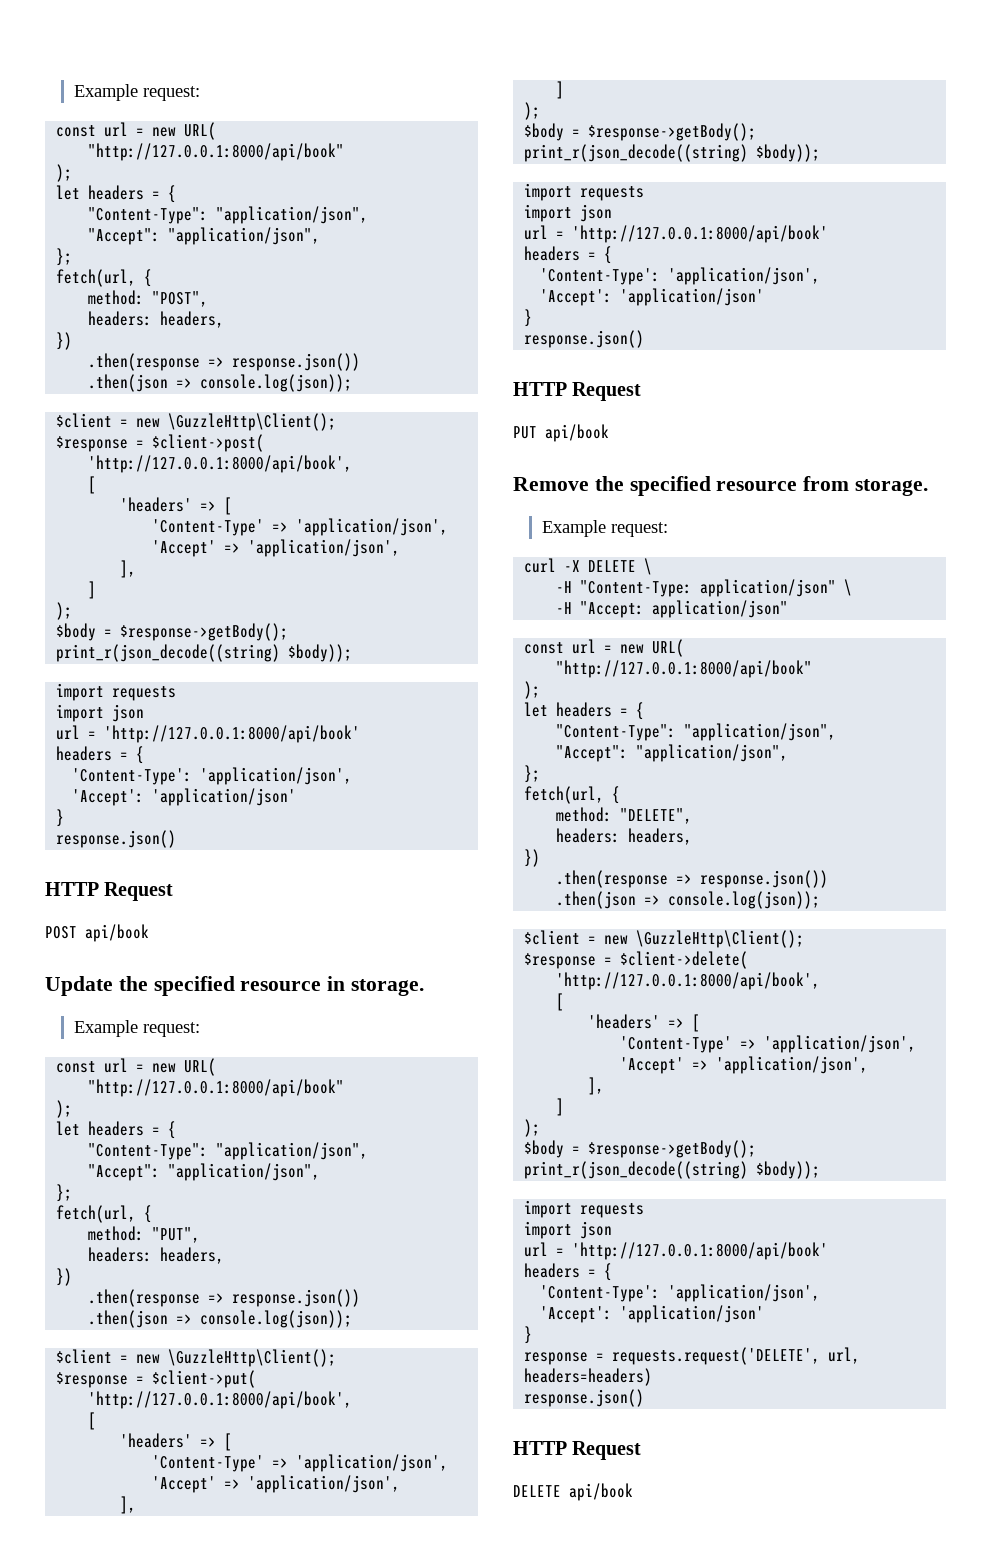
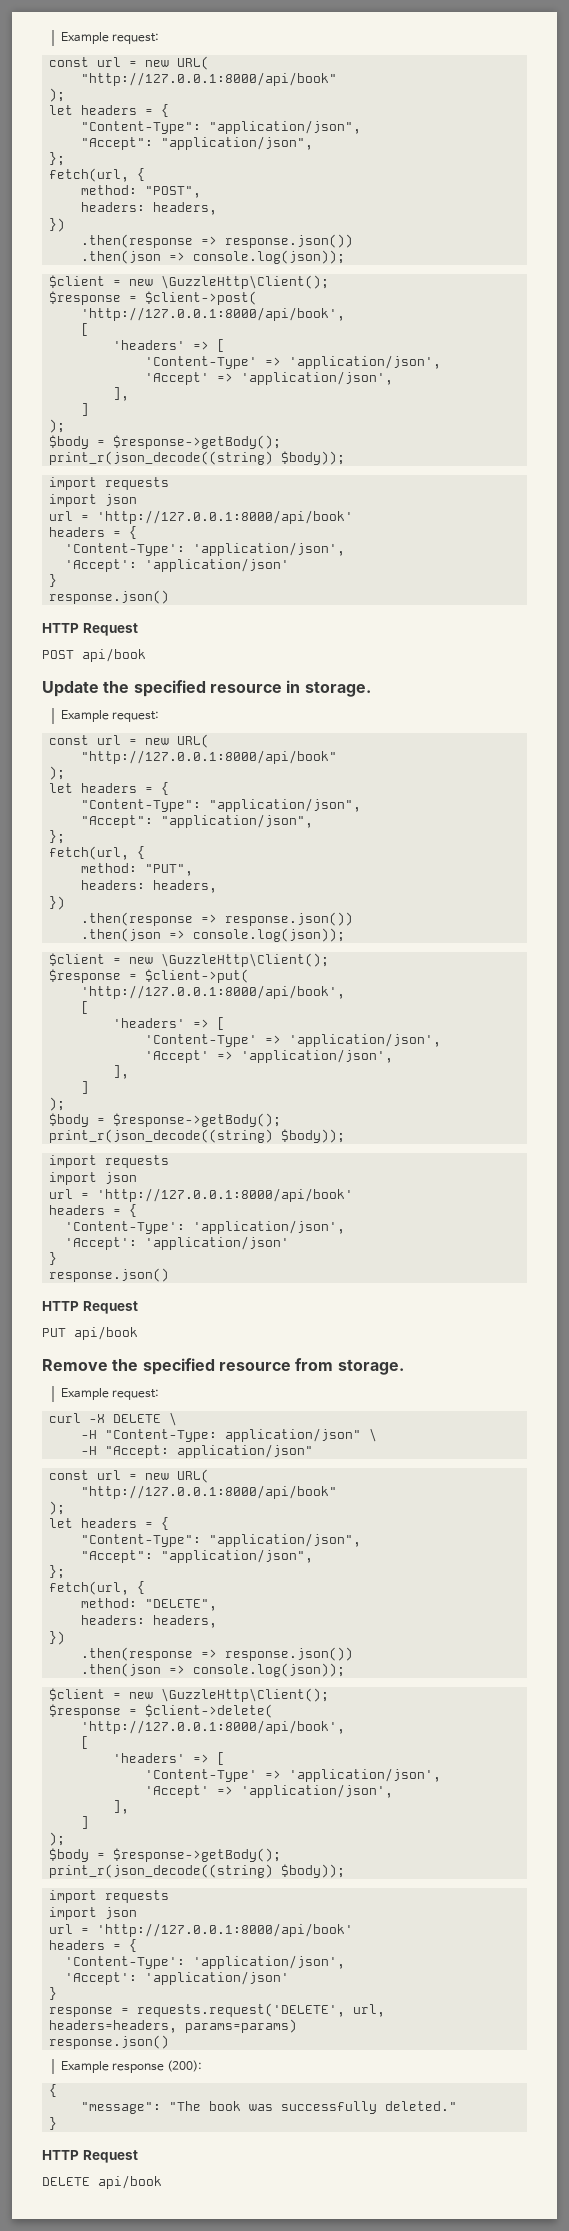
[524,1368,653,1386] [524,1389,645,1407] headers=headers) // response.json() -> [49,2019,298,2033] [49,2035,170,2049] [60,2060,203,2073] [49,2084,58,2097] [81,2101,458,2114] [49,2117,58,2130] headers=headers, params=params) // response.json() // Example response (200): // { // "message": "The book was successfully deleted." // }

